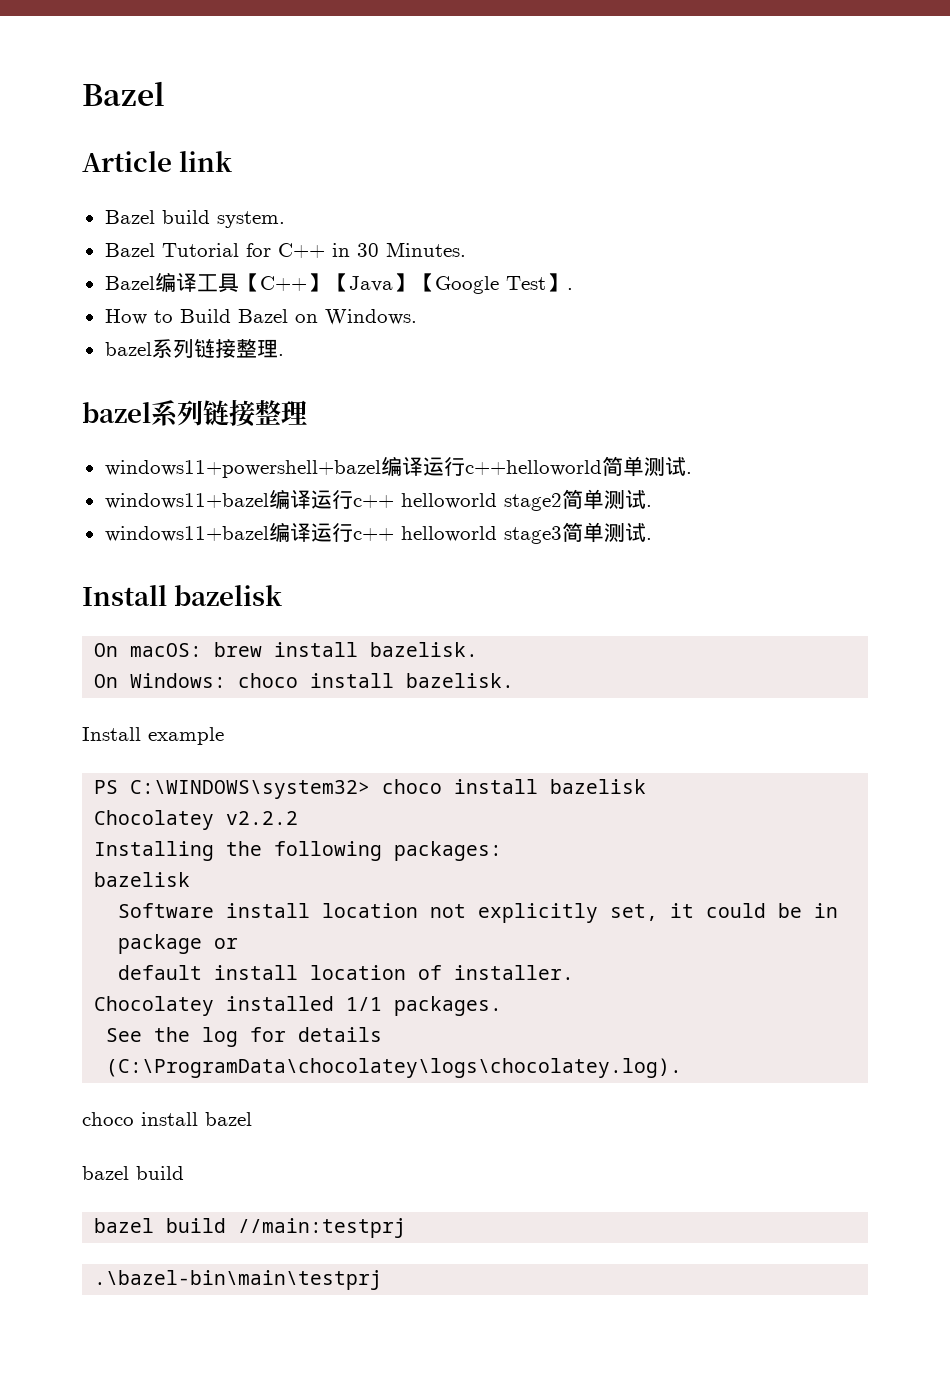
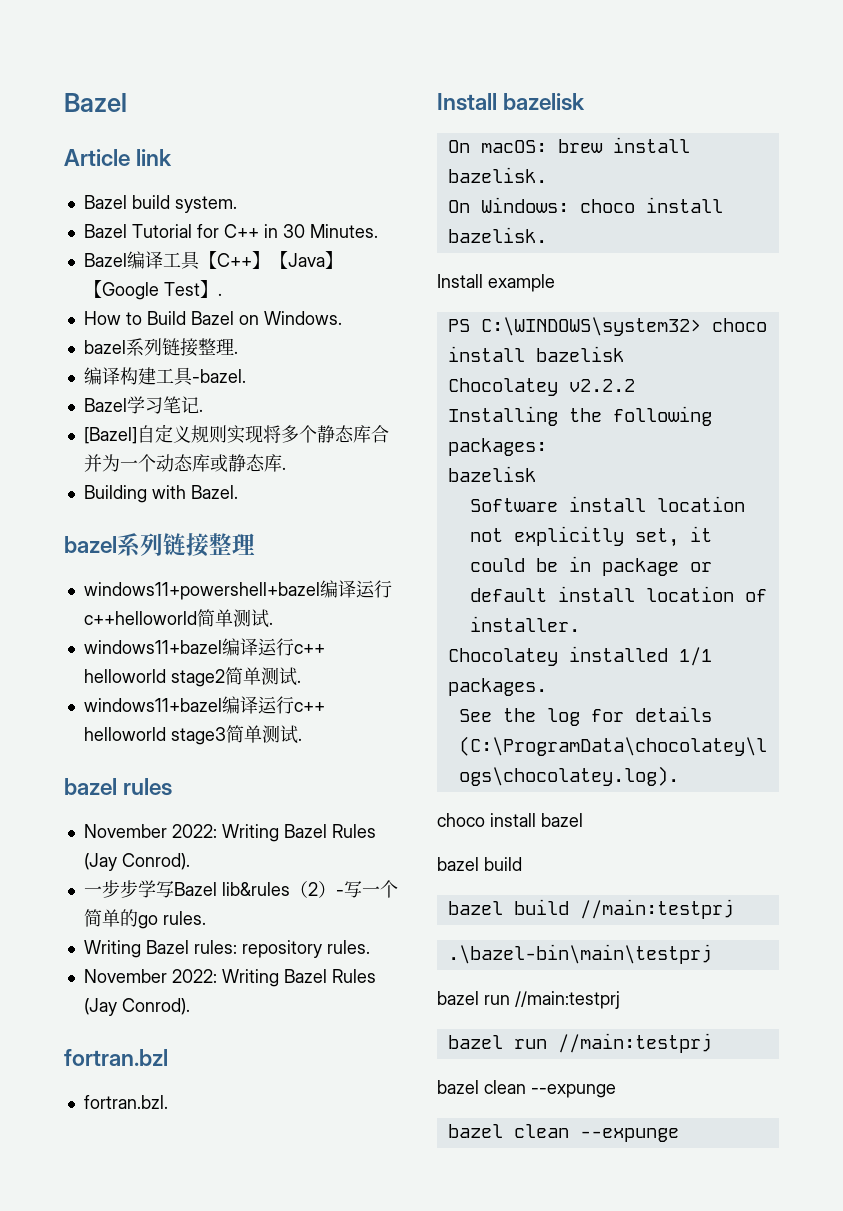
(284, 355) none -> [83,367,246,386] [83,396,203,414] [83,424,389,444] [83,454,286,472] [83,485,238,503] // 编译构建工具-bazel. // Bazel学习笔记. // [Bazel]自定义规则实现将多个静态库合并为一个动态库或静态库. // Building with Bazel.
(652, 539) none -> [64,778,173,796] [83,824,376,842] [83,853,190,871] [83,880,398,898] [83,909,206,929] [83,940,370,958] [83,969,376,987] [83,998,190,1016] [64,1049,168,1066] [83,1095,168,1109] // bazel rules // November 2022: Writing Bazel Rules (Jay Conrod). // 一步步学写Bazel lib&rules（2）-写一个简单的go rules. // Writing Bazel rules: repository rules. // November 2022: Writing Bazel Rules (Jay Conrod). // fortran.bzl // fortran.bzl.
(383, 1280) none -> [437,991,620,1009] [447,1033,712,1053] [437,1080,616,1098] [447,1124,679,1142] // bazel run //main:testprj // bazel run //main:testprj // bazel clean --expunge // bazel clean --expunge

